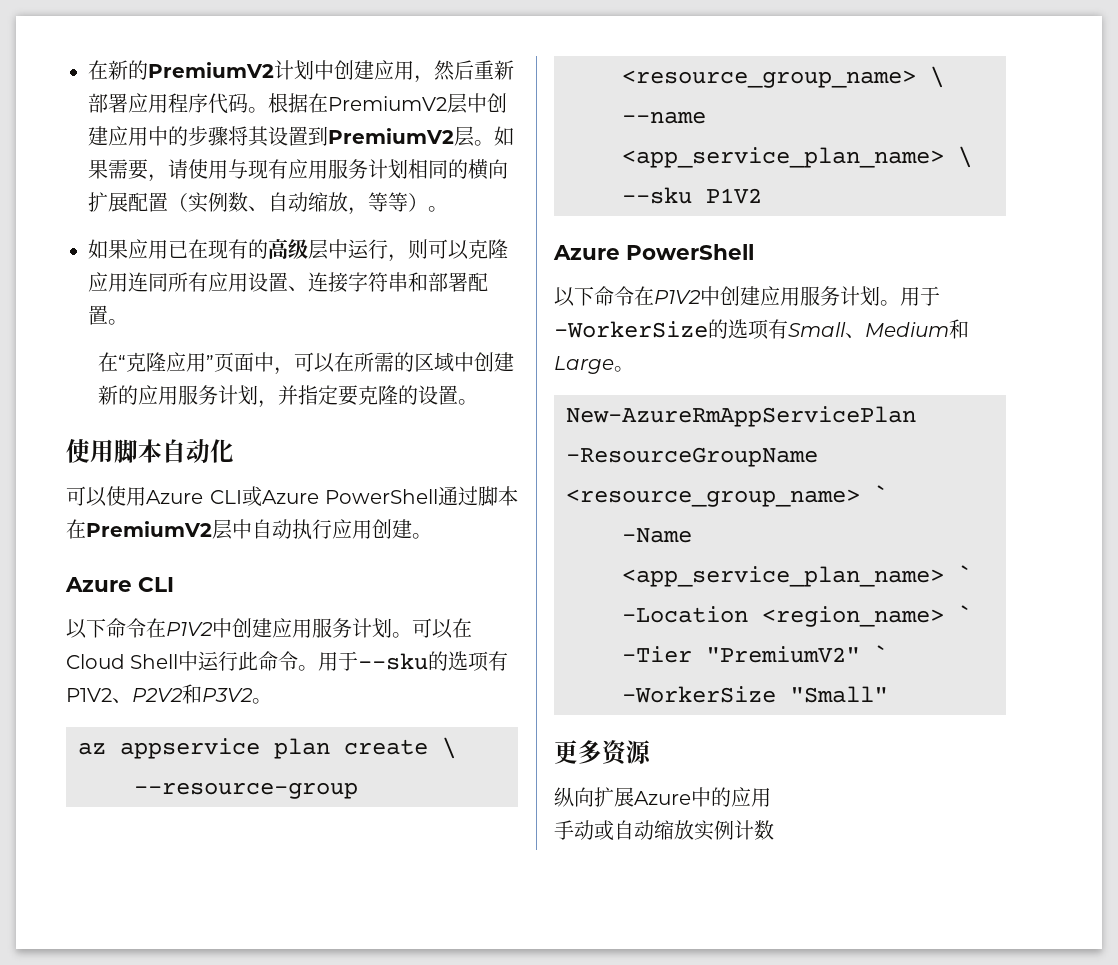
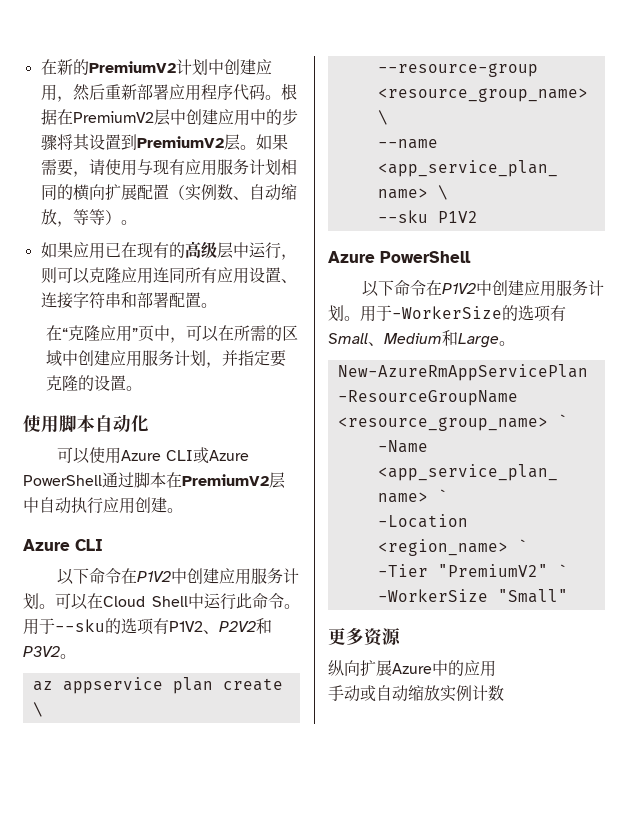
[233,352,254,372] 面 -> (155, 333) none
[97,385,138,405] 新的 -> (111, 358) none

